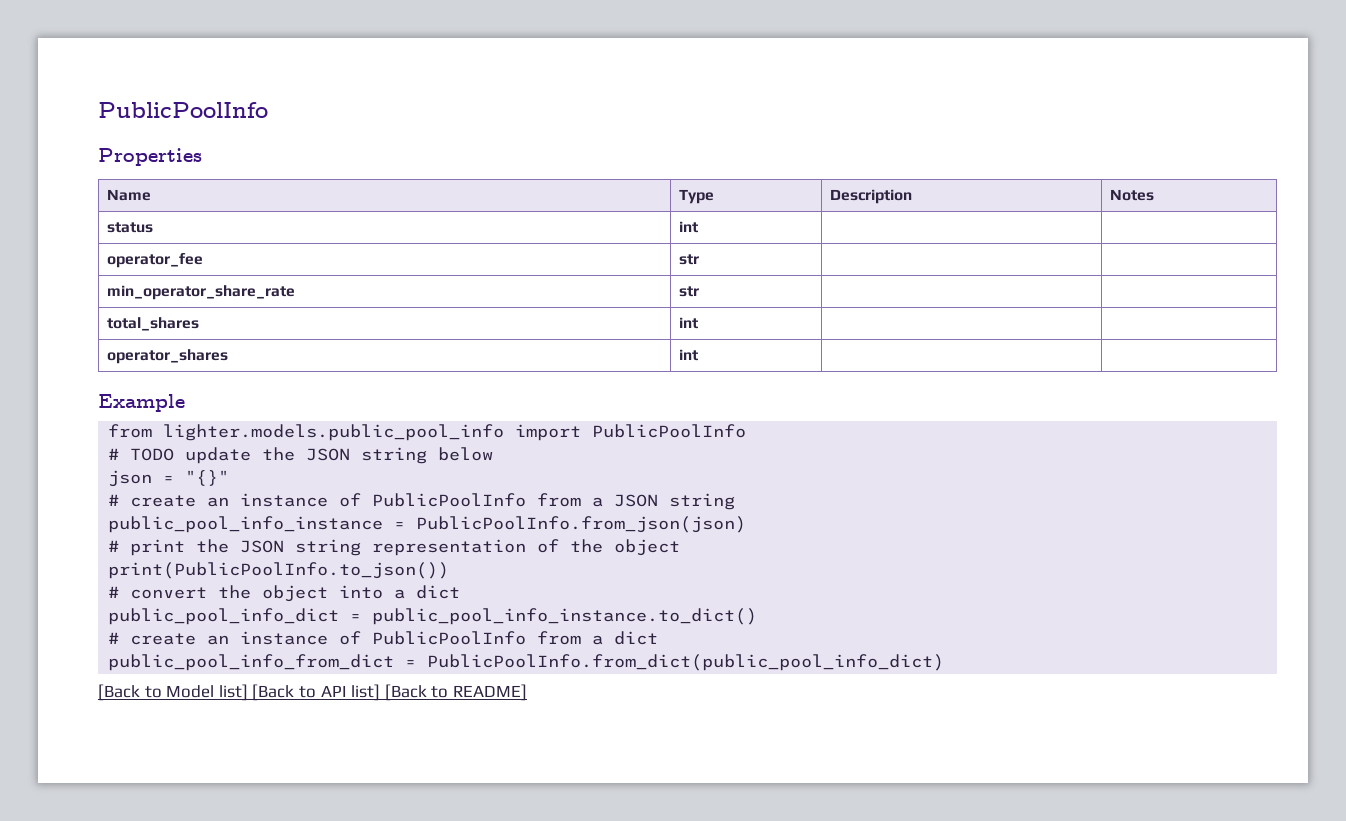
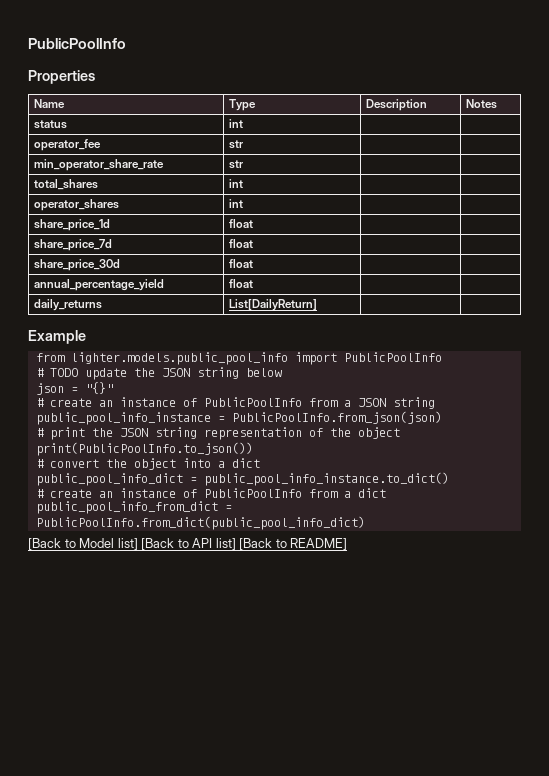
(699, 355) none -> [33,219,110,231] [228,219,253,228] [33,239,112,251] [228,239,253,248] [33,259,120,271] [228,259,253,268] [33,279,164,291] [228,279,253,288] [33,299,102,311] [228,299,317,311] // share_price_1d | float | | // share_price_7d | float | | // share_price_30d | float | | // annual_percentage_yield | float | | // daily_returns | List[DailyReturn] | |

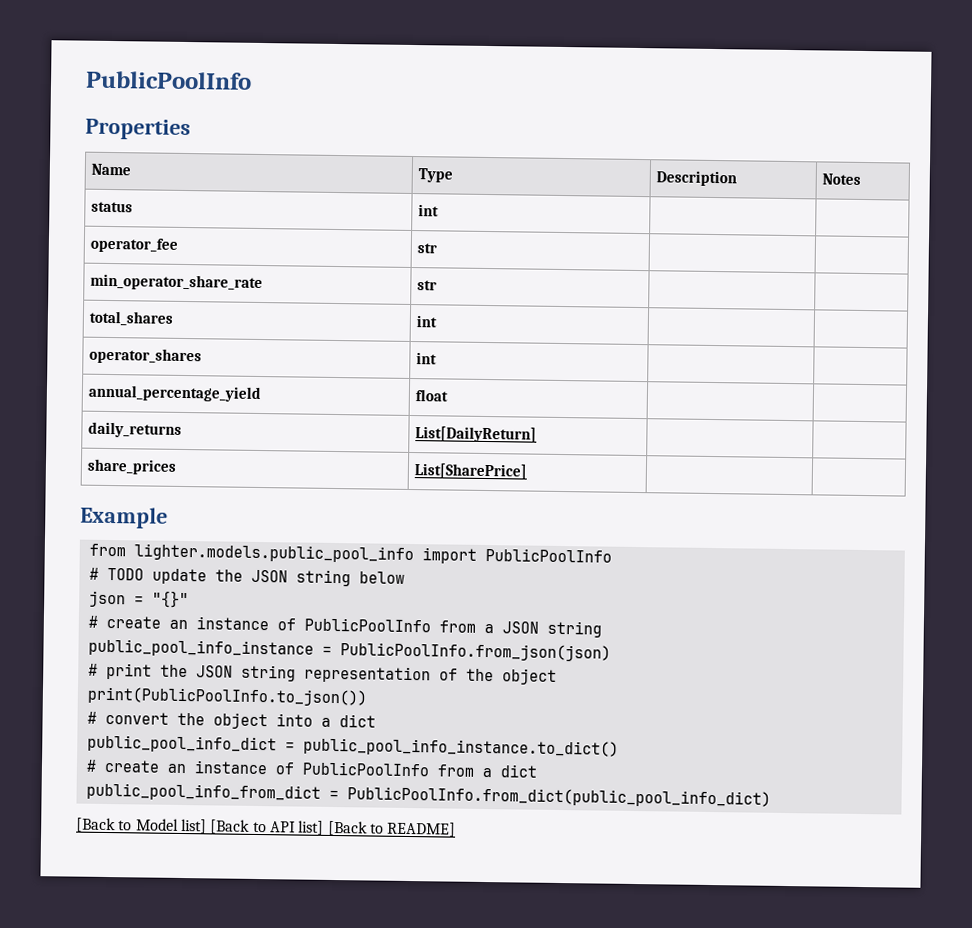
[33,219,110,231] [228,219,253,228] [33,239,112,251] [228,239,253,248] [33,259,120,271] [228,259,253,268] // share_price_1d | float | | // share_price_7d | float | | // share_price_30d | float | | -> (437, 358) none
(317, 305) none -> [86,458,177,475] [413,463,527,480] // share_prices | List[SharePrice] | |

